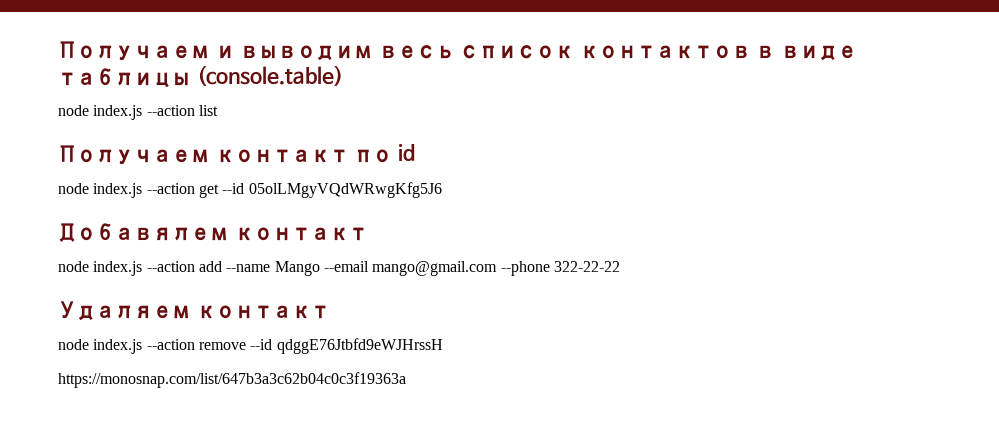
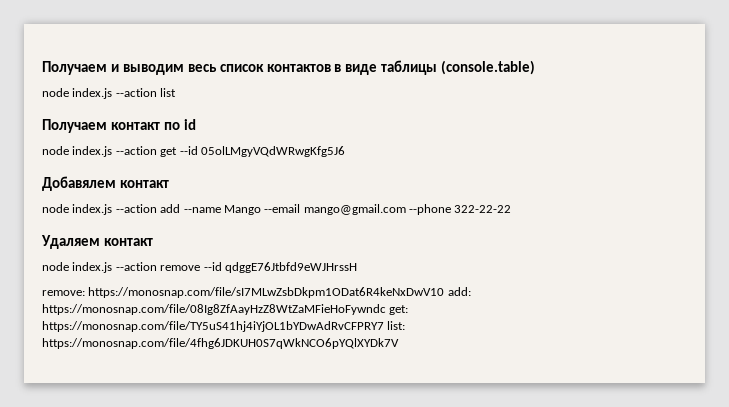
[58,372,406,388] https://monosnap.com/list/647b3a3c62b04c0c3f19363a -> [42,287,471,298] [42,304,409,315] [42,321,406,332] [42,338,399,349] remove: https://monosnap.com/file/sI7MLwZsbDkpm1ODat6R4keNxDwV10 add: https://monosnap.com/file/08Ig8ZfAayHzZ8WtZaMFieHoFywndc get: https://monosnap.com/file/TY5uS41hj4iYjOL1bYDwAdRvCFPRY7 list: https://monosnap.com/file/4fhg6JDKUH0S7qWkNCO6pYQlXYDk7V

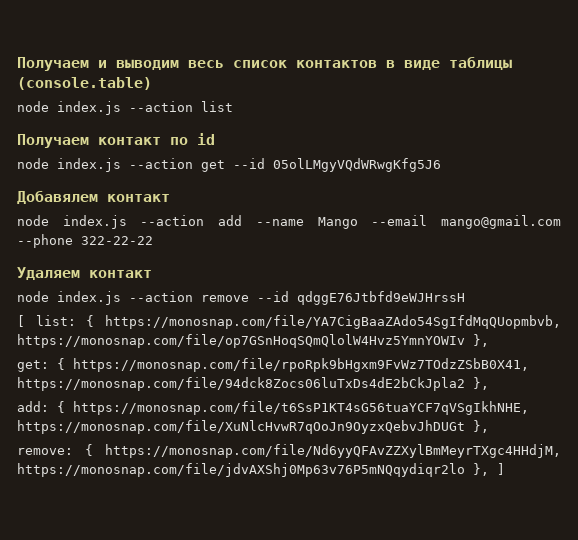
[42,287,471,298] [42,304,409,315] [42,321,406,332] [42,338,399,349] remove: https://monosnap.com/file/sI7MLwZsbDkpm1ODat6R4keNxDwV10 add: https://monosnap.com/file/08Ig8ZfAayHzZ8WtZaMFieHoFywndc get: https://monosnap.com/file/TY5uS41hj4iYjOL1bYDwAdRvCFPRY7 list: https://monosnap.com/file/4fhg6JDKUH0S7qWkNCO6pYQlXYDk7V -> [17,315,561,329] [17,334,489,348] [17,358,529,372] [17,377,489,391] [17,401,529,415] [17,420,489,434] [17,444,561,458] [17,463,505,477] [ list: { https://monosnap.com/file/YA7CigBaaZAdo54SgIfdMqQUopmbvb, https://monosnap.com/file/op7GSnHoqSQmQlolW4Hvz5YmnYOWIv }, // get: { https://monosnap.com/file/rpoRpk9bHgxm9FvWz7TOdzZSbB0X41, https://monosnap.com/file/94dck8Zocs06luTxDs4dE2bCkJpla2 }, // add: { https://monosnap.com/file/t6SsP1KT4sG56tuaYCF7qVSgIkhNHE, https://monosnap.com/file/XuNlcHvwR7qOoJn9OyzxQebvJhDUGt }, // remove: { https://monosnap.com/file/Nd6yyQFAvZZXylBmMeyrTXgc4HHdjM, https://monosnap.com/file/jdvAXShj0Mp63v76P5mNQqydiqr2lo }, ]

